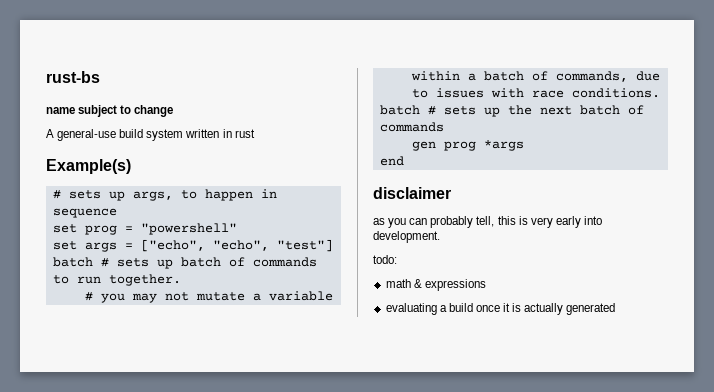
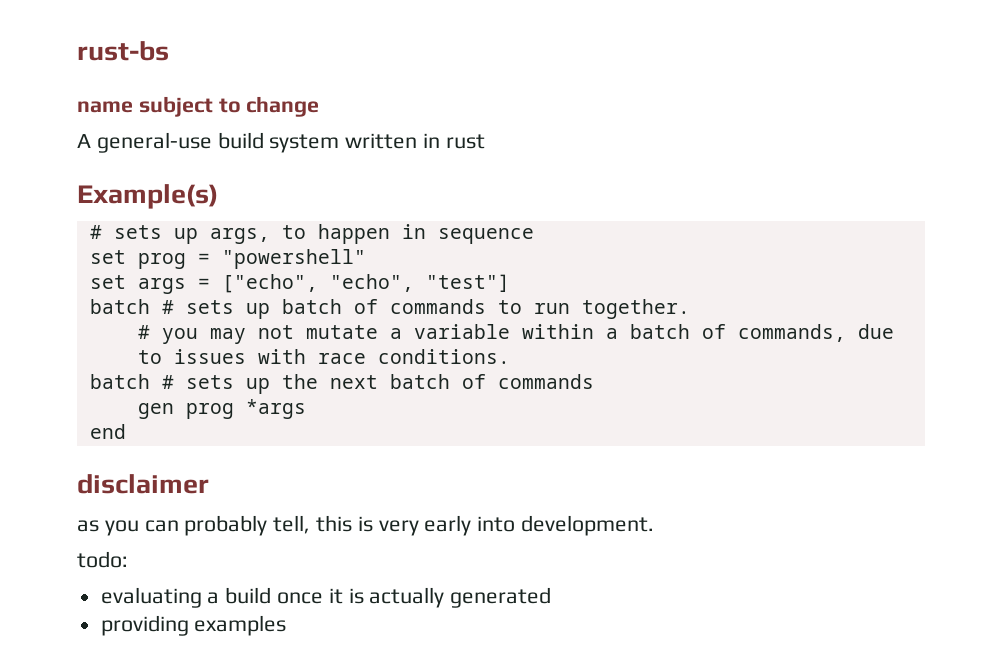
[385,279,486,291] // math & expressions -> (128, 559) none
(616, 309) none -> [100,615,287,636] // providing examples

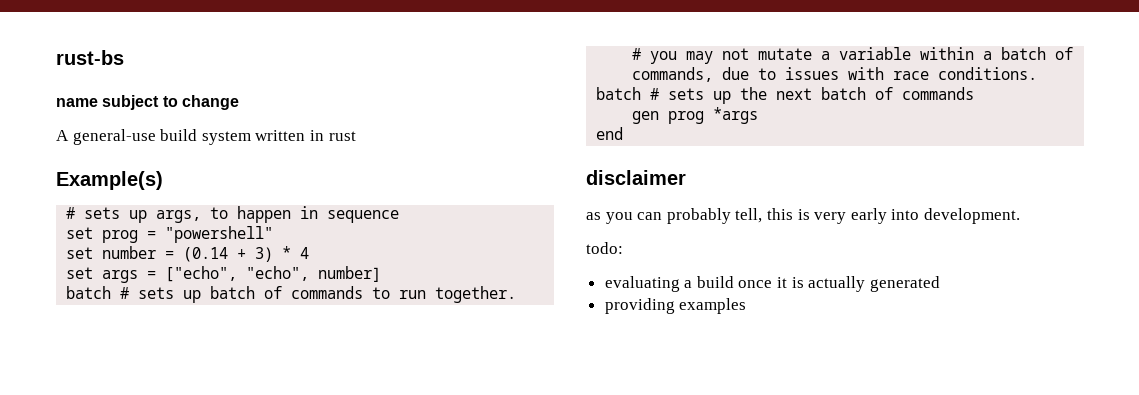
(366, 259) none -> [66,246,310,262] // set number = (0.14 + 3) * 4
[425,274,510,292] "test"] -> [318,266,382,282] number]

